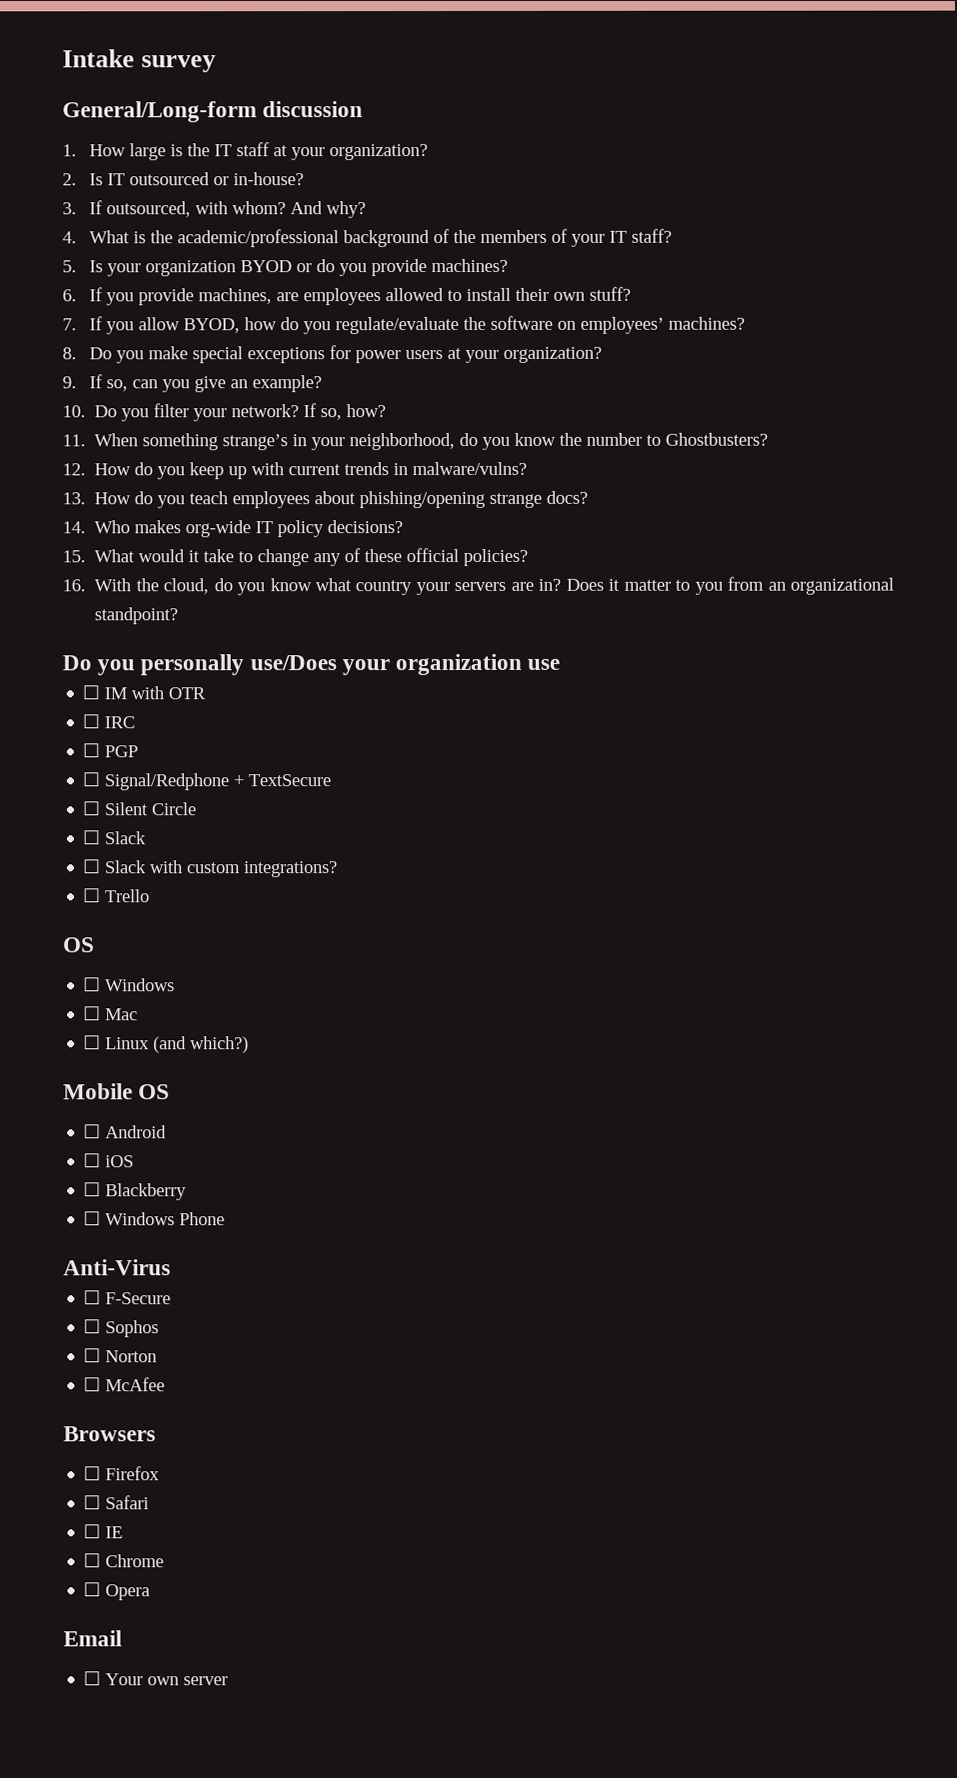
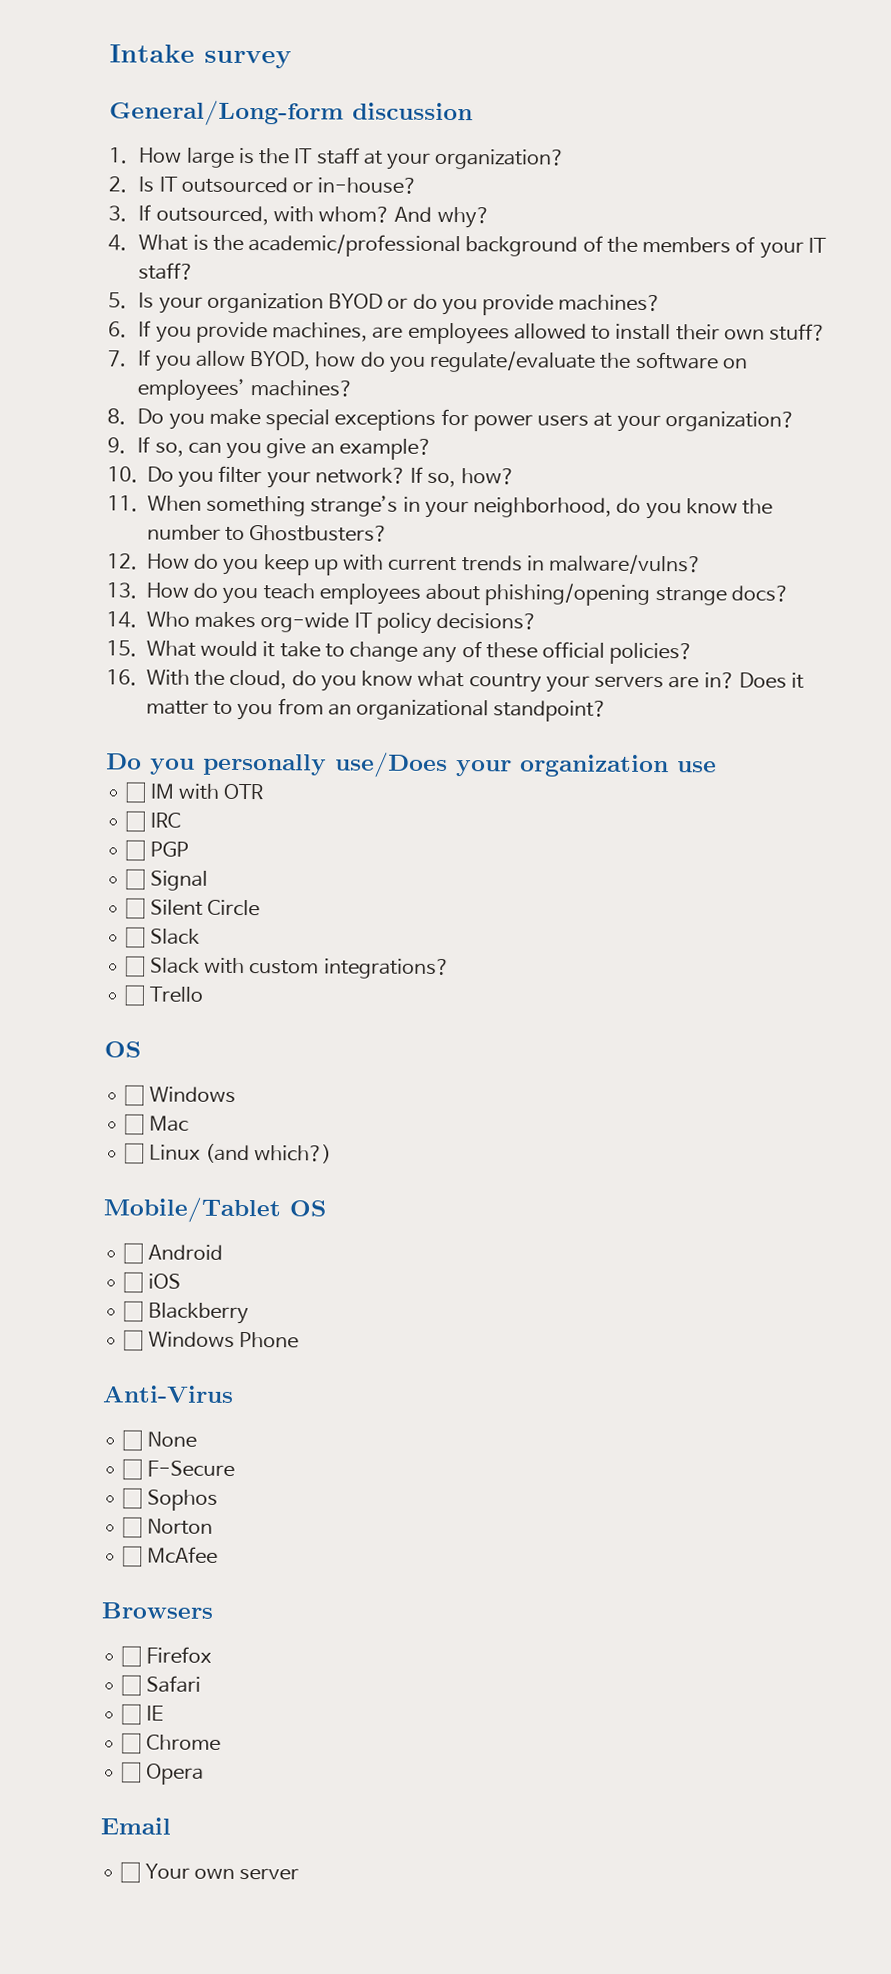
[104,773,332,791] Signal/Redphone + TextSecure -> [149,870,208,891] Signal
[63,1083,133,1100] Mobile -> [103,1197,281,1224] Mobile/Tablet
(171, 1267) none -> [122,1429,197,1452] // ☐ None

